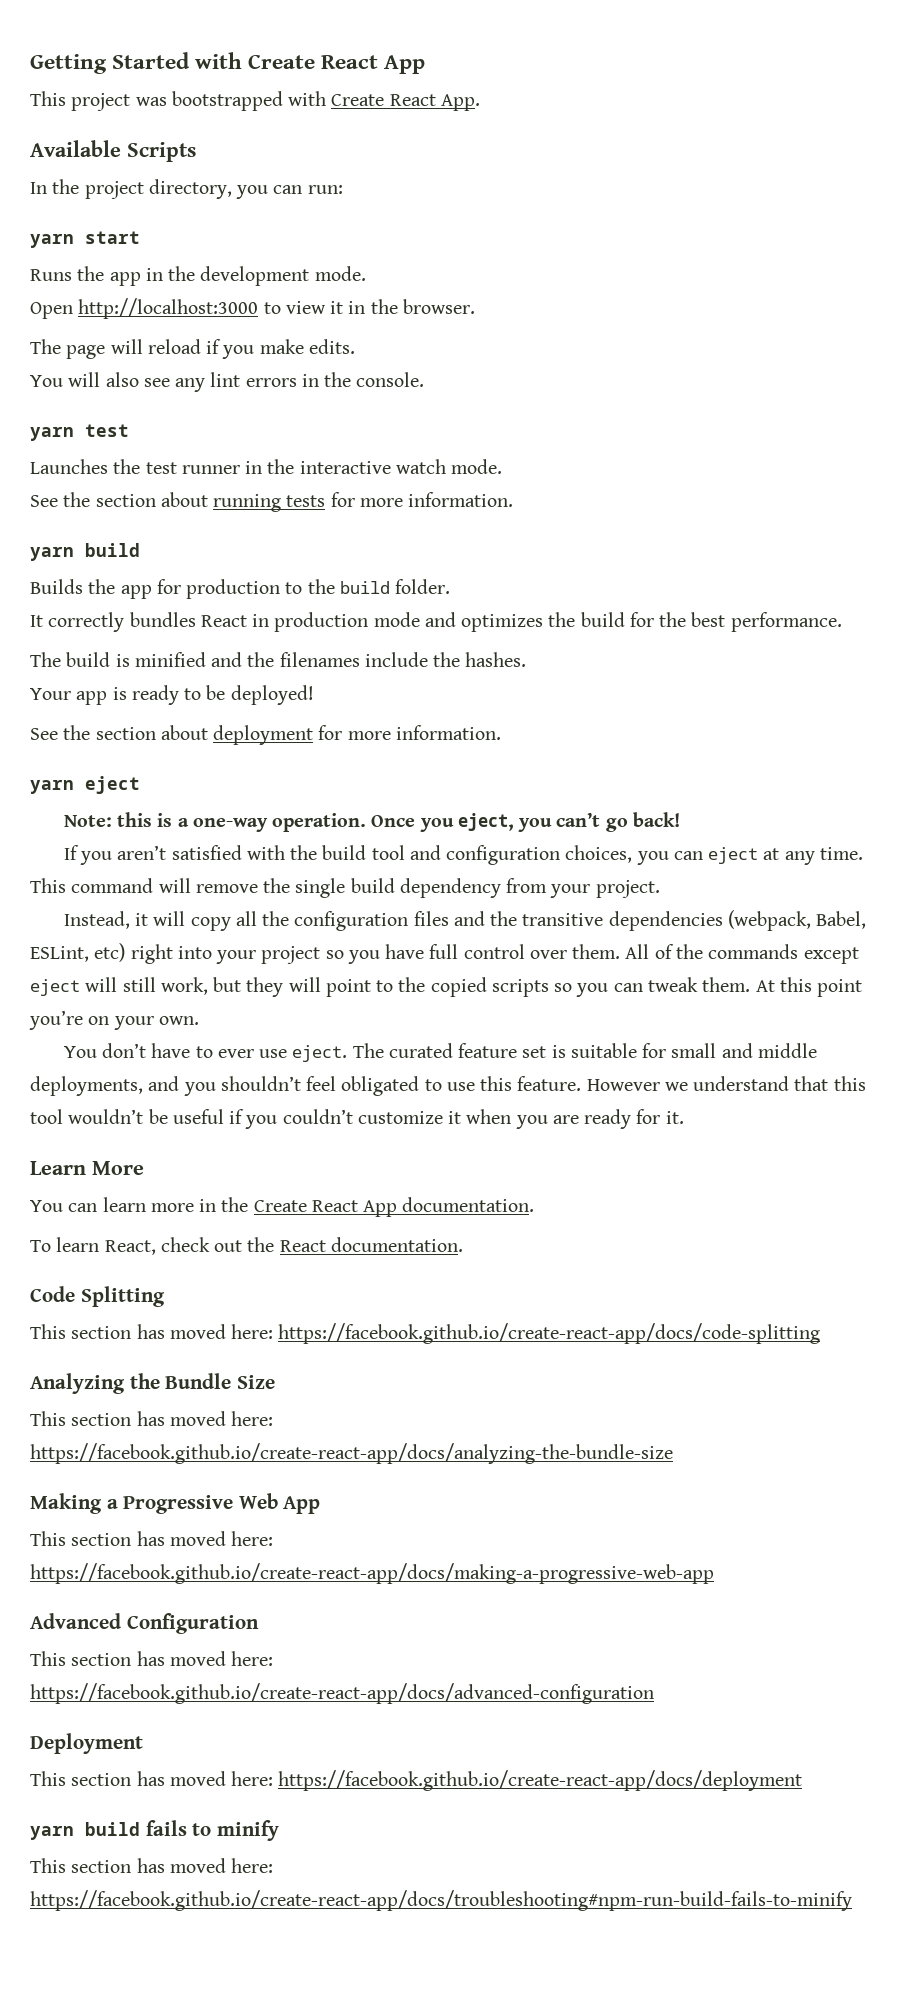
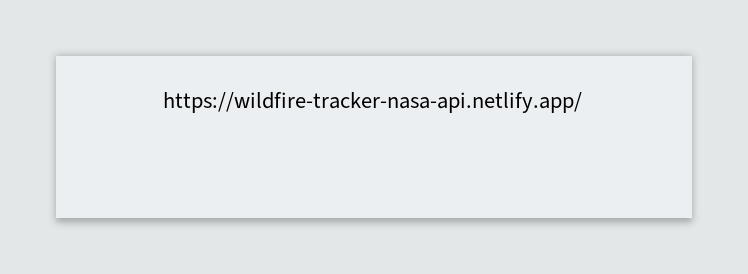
[30,52,426,74] [30,91,480,111] [30,140,196,162] [30,179,343,199] [30,231,140,248] [30,266,366,286] [30,298,475,319] [30,339,355,359] [30,372,425,392] [30,424,129,441] [30,459,503,474] [30,492,514,512] [30,543,140,561] [30,579,451,599] [30,612,842,632] [30,652,527,667] [30,685,314,705] [30,725,501,745] [30,776,140,794] [63,812,680,832] [63,845,863,865] [30,878,660,898] [63,910,867,931] [30,943,859,964] [30,977,863,997] [29,1010,199,1030] [63,1043,817,1062] [30,1076,866,1096] [30,1109,684,1129] [30,1161,144,1175] [30,1197,535,1217] [30,1237,463,1255] [30,1286,165,1307] [30,1323,821,1344] [30,1373,275,1394] [30,1411,274,1426] [30,1443,673,1464] [30,1493,321,1514] [30,1531,274,1546] [30,1563,714,1584] [30,1613,259,1634] [30,1651,274,1666] [30,1683,654,1704] [30,1733,143,1754] [30,1770,803,1791] [30,1820,279,1841] [30,1858,274,1873] [30,1890,852,1911] Getting Started with Create React App // This project was bootstrapped with Create React App. // Available Scripts // In the project directory, you can run: // yarn start // Runs the app in the development mode. // Open http://localhost:3000 to view it in the browser. // The page will reload if you make edits. // You will also see any lint errors in the console. // yarn test // Launches the test runner in the interactive watch mode. // See the section about running tests for more information. // yarn build // Builds the app for production to the build folder. // It correctly bundles React in production mode and optimizes the build for the best performance. // The build is minified and the filenames include the hashes. // Your app is ready to be deployed! // See the section about deployment for more information. // yarn eject // Note: this is a one-way operation. Once you eject, you can’t go back! // If you aren’t satisfied with the build tool and configuration choices, you can eject at any time. This command will remove the single build dependency from your project. // Instead, it will copy all the configuration files and the transitive dependencies (webpack, Babel, ESLint, etc) right into your project so you have full control over them. All of the commands except eject will still work, but they will point to the copied scripts so you can tweak them. At this point you’re on your own. // You don’t have to ever use eject. The curated feature set is suitable for small and middle deployments, and you shouldn’t feel obligated to use this feature. However we understand that this tool wouldn’t be useful if you couldn’t customize it when you are ready for it. // Learn More // You can learn more in the Create React App documentation. // To learn React, check out the React documentation. // Code Splitting // This section has moved here: https://facebook.github.io/create-react-app/docs/code-splitting // Analyzing the Bundle Size // This section has moved here: https://facebook.github.io/create-react-app/docs/analyzing-the-bundle-size // Making a Progressive Web App // This section has moved here: https://facebook.github.io/create-react-app/docs/making-a-progressive-web-app // Advanced Configuration // This section has moved here: https://facebook.github.io/create-react-app/docs/advanced-configuration // Deployment // This section has moved here: https://facebook.github.io/create-react-app/docs/deployment // yarn build fails to minify // This section has moved here: https://facebook.github.io/create-react-app/docs/troubleshooting#npm-run-build-fails-to-minify -> [163,92,582,113] https://wildfire-tracker-nasa-api.netlify.app/

